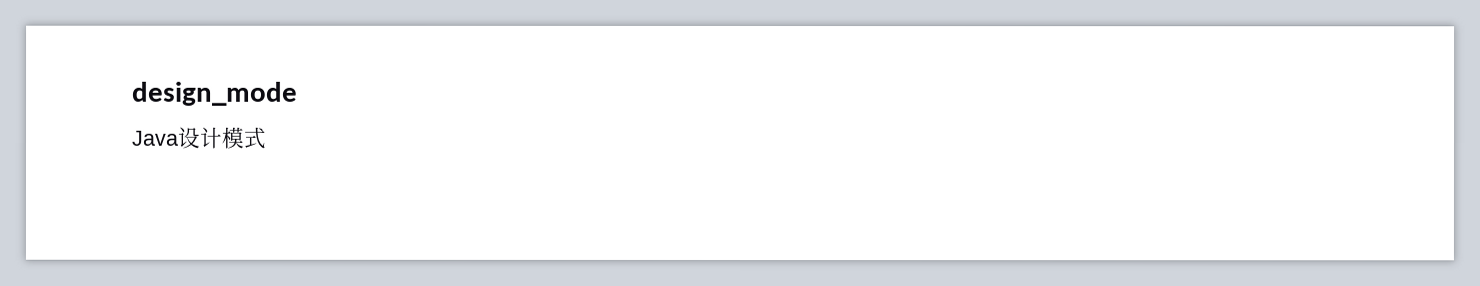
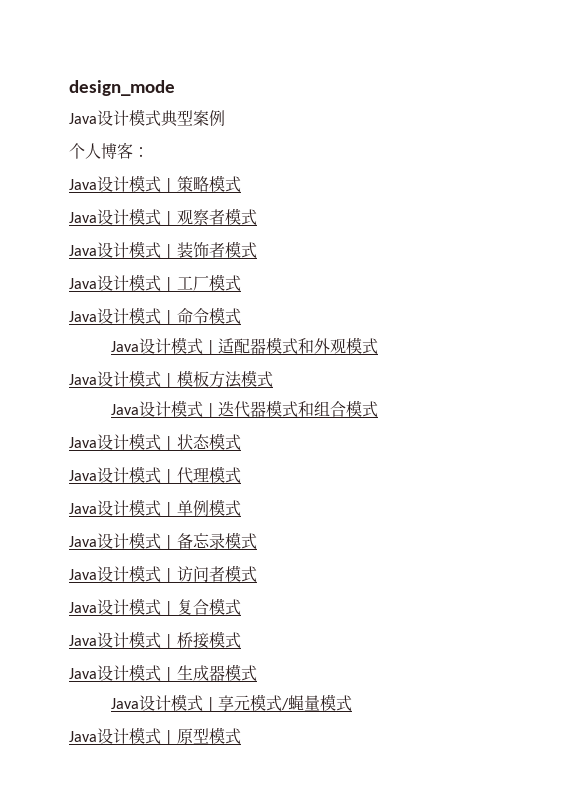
(267, 137) none -> [161,110,225,127] [69,142,149,159] [69,175,241,193] [69,208,257,226] [69,241,257,259] [69,274,241,292] [69,307,241,325] [110,337,379,355] [69,370,273,388] [110,400,379,418] [69,433,241,451] [69,466,241,484] [69,499,241,517] [69,532,257,550] [69,565,257,583] [69,598,241,616] [69,631,241,649] [69,664,257,682] [110,694,353,712] [69,727,241,745] 典型案例 // 个人博客： // Java设计模式 | 策略模式 // Java设计模式 | 观察者模式 // Java设计模式 | 装饰者模式 // Java设计模式 | 工厂模式 // Java设计模式 | 命令模式 // Java设计模式 | 适配器模式和外观模式 // Java设计模式 | 模板方法模式 // Java设计模式 | 迭代器模式和组合模式 // Java设计模式 | 状态模式 // Java设计模式 | 代理模式 // Java设计模式 | 单例模式 // Java设计模式 | 备忘录模式 // Java设计模式 | 访问者模式 // Java设计模式 | 复合模式 // Java设计模式 | 桥接模式 // Java设计模式 | 生成器模式 // Java设计模式 | 享元模式/蝇量模式 // Java设计模式 | 原型模式

